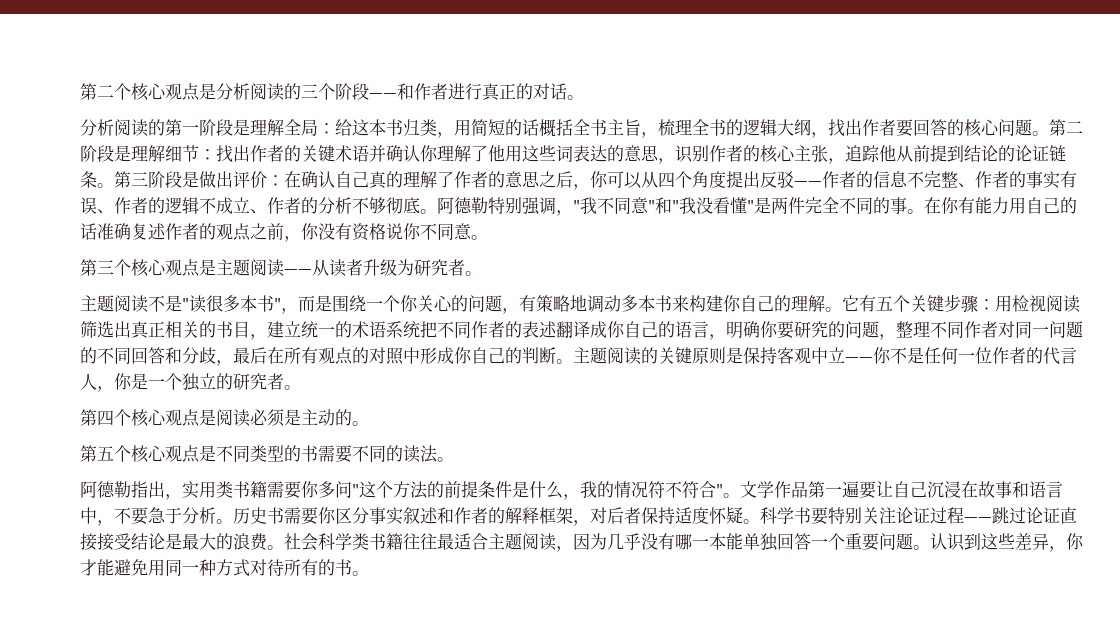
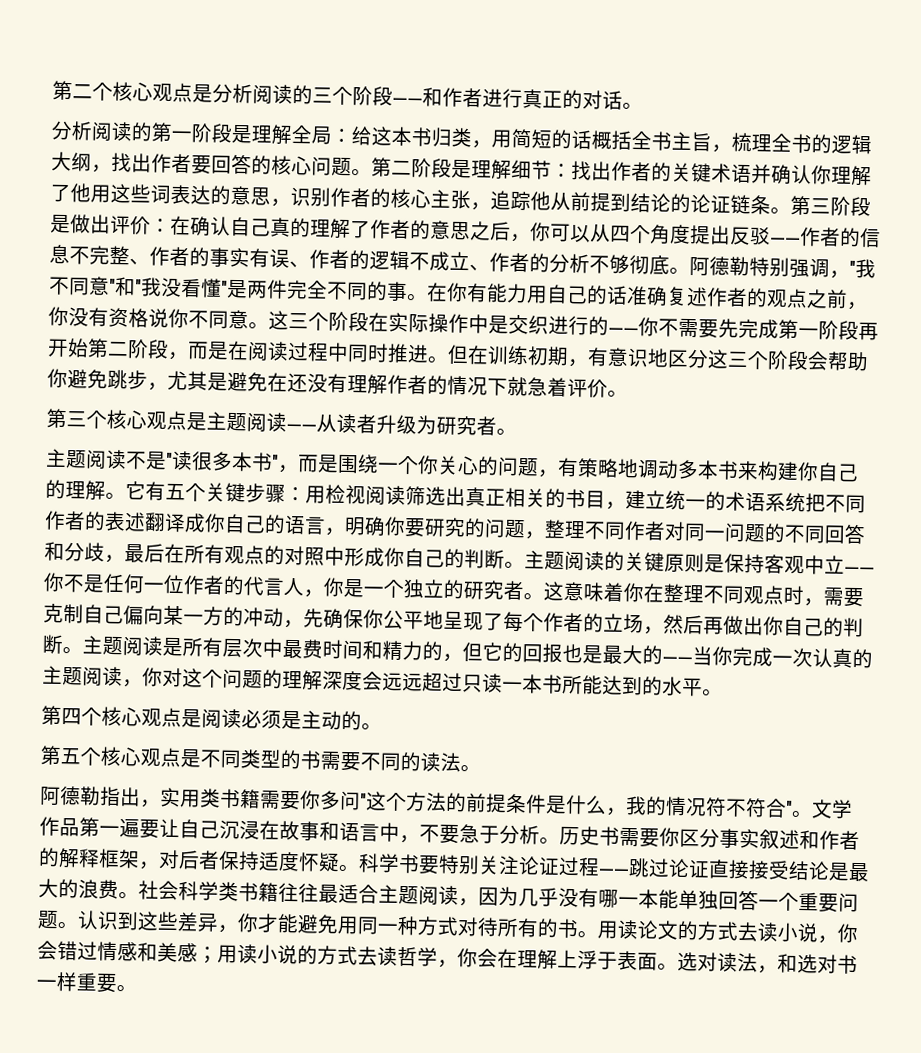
(488, 237) none -> [268,310,879,341] [47,338,869,372] [47,368,628,398] 这三个阶段在实际操作中是交织进行的——你不需要先完成第一阶段再开始第二阶段，而是在阅读过程中同时推进。但在训练初期，有意识地区分这三个阶段会帮助你避免跳步，尤其是避免在还没有理解作者的情况下就急着评价。
(301, 387) none -> [543,581,864,608] [43,603,864,638] [42,634,873,669] [42,665,723,697] 这意味着你在整理不同观点时，需要克制自己偏向某一方的冲动，先确保你公平地呈现了每个作者的立场，然后再做出你自己的判断。主题阅读是所有层次中最费时间和精力的，但它的回报也是最大的——当你完成一次认真的主题阅读，你对这个问题的理解深度会远远超过只读一本书所能达到的水平。
(369, 573) none -> [597,919,859,944] [37,940,858,975] [36,971,137,994] 用读论文的方式去读小说，你会错过情感和美感；用读小说的方式去读哲学，你会在理解上浮于表面。选对读法，和选对书一样重要。

